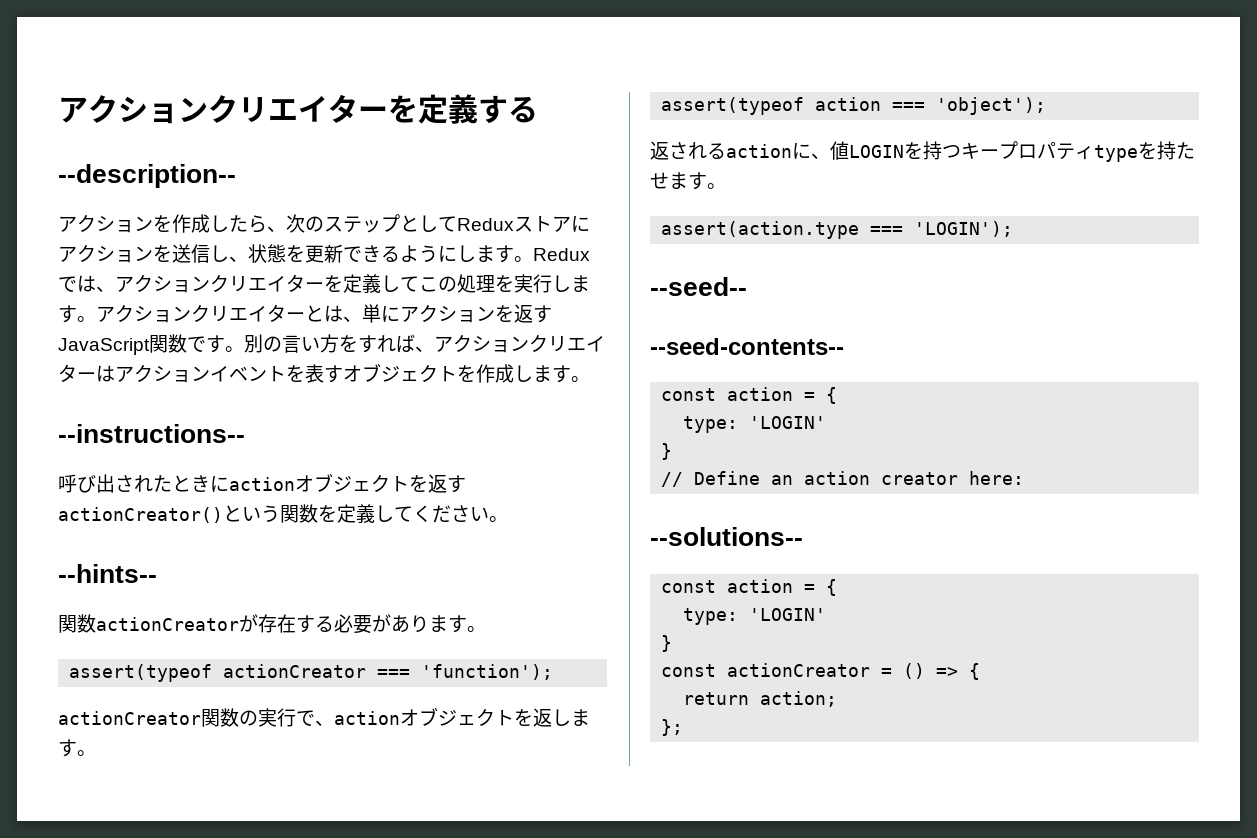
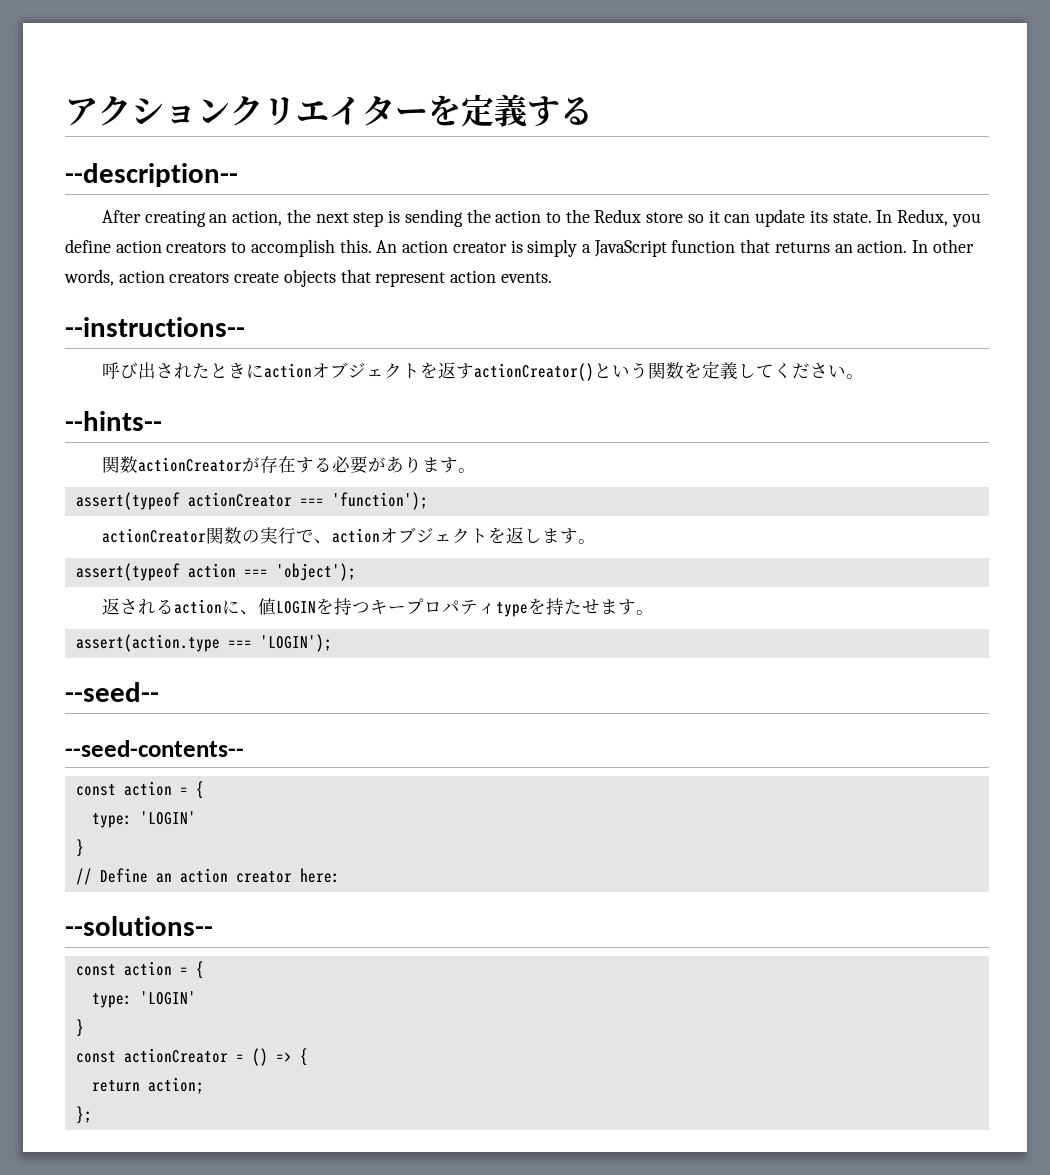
[58,214,590,233] [58,244,590,263] [58,274,590,293] [58,304,552,323] [58,334,605,355] [58,363,590,383] アクションを作成したら、次のステップとしてReduxストアにアクションを送信し、状態を更新できるようにします。Reduxでは、アクションクリエイターを定義してこの処理を実行します。アクションクリエイターとは、単にアクションを返すJavaScript関数です。別の言い方をすれば、アクションクリエイターはアクションイベントを表すオブジェクトを作成します。 -> [101,209,981,227] [65,239,974,257] [64,269,552,287] After creating an action, the next step is sending the action to the Redux store so it can update its state. In Redux, you define action creators to accomplish this. An action creator is simply a JavaScript function that returns an action. In other words, action creators create objects that represent action events.

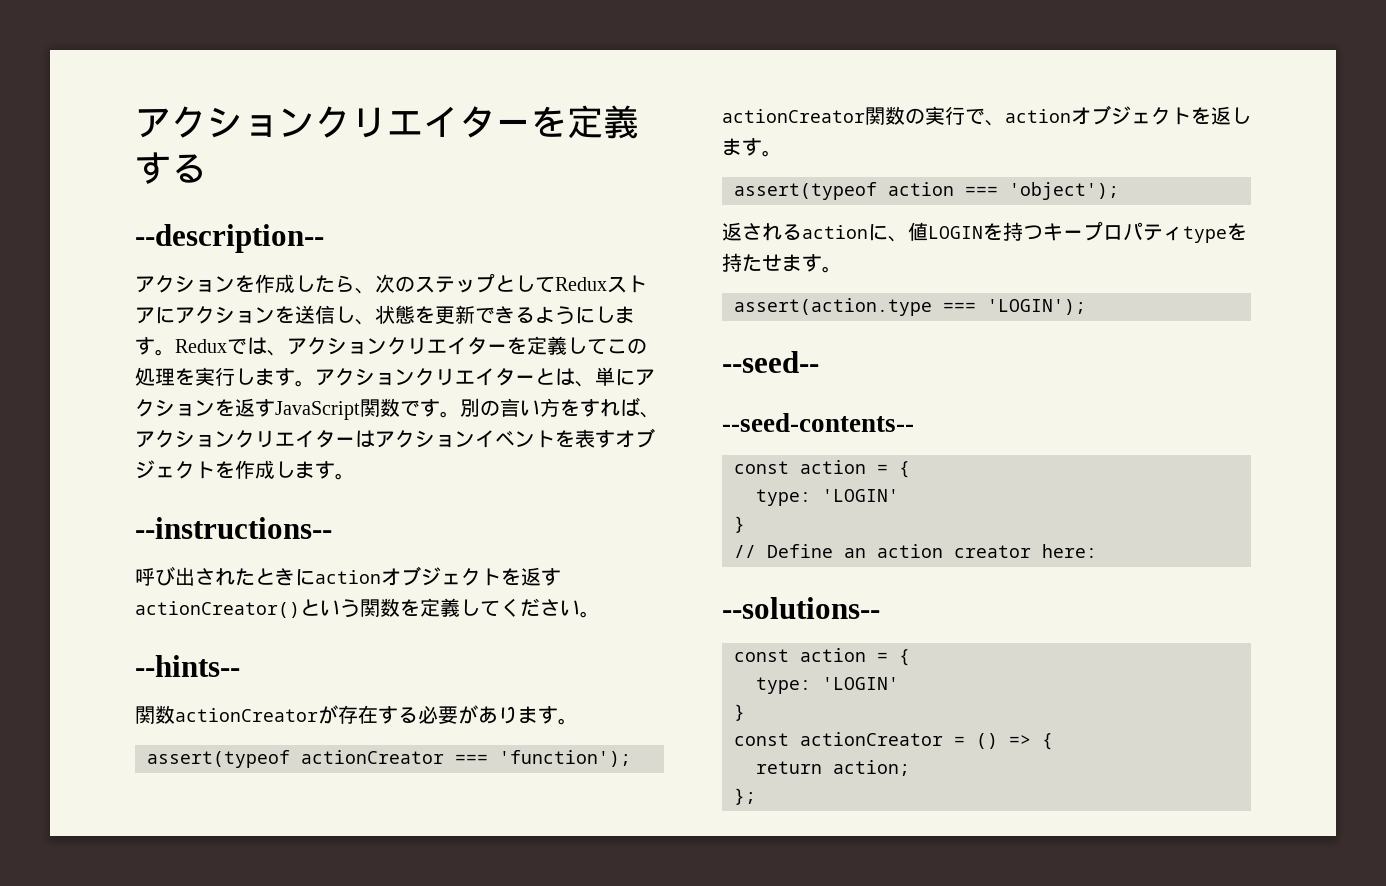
[101,209,981,227] [65,239,974,257] [64,269,552,287] After creating an action, the next step is sending the action to the Redux store so it can update its state. In Redux, you define action creators to accomplish this. An action creator is simply a JavaScript function that returns an action. In other words, action creators create objects that represent action events. -> [135,273,647,294] [135,305,635,325] [135,336,647,356] [135,367,655,387] [135,397,660,420] [135,428,655,448] [135,460,355,480] アクションを作成したら、次のステップとしてReduxストアにアクションを送信し、状態を更新できるようにします。Reduxでは、アクションクリエイターを定義してこの処理を実行します。アクションクリエイターとは、単にアクションを返すJavaScript関数です。別の言い方をすれば、アクションクリエイターはアクションイベントを表すオブジェクトを作成します。

